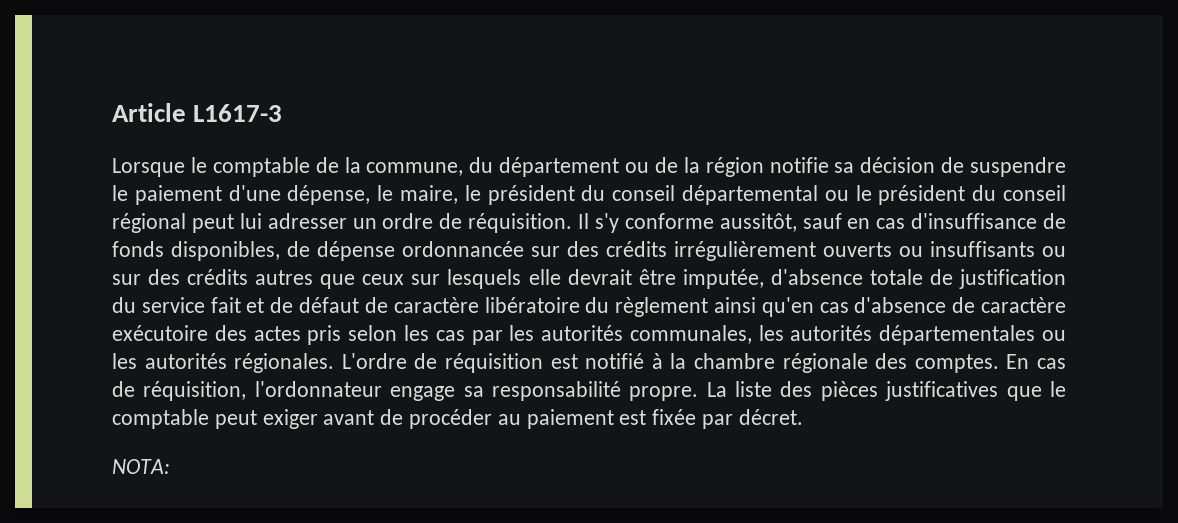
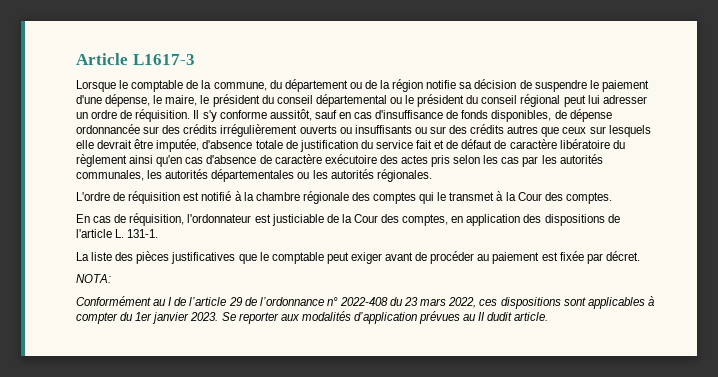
(335, 363) none -> (432, 175) //
(908, 361) none -> [373,191,563,204] comptes qui le transmet à la Cour des
(999, 363) none -> (612, 198) //
[390,381,699,401] engage sa responsabilité propre. -> [254,214,620,226] [76,229,159,238] est justiciable de la Cour des comptes, en application des dispositions de l'article L. 131-1. //
(170, 466) none -> [76,296,655,309] [76,311,549,324] // Conformément au I de l’article 29 de l’ordonnance n° 2022-408 du 23 mars 2022, ces dispositions sont applicables à compter du 1er janvier 2023. Se reporter aux modalités d’application prévues au II dudit article.

